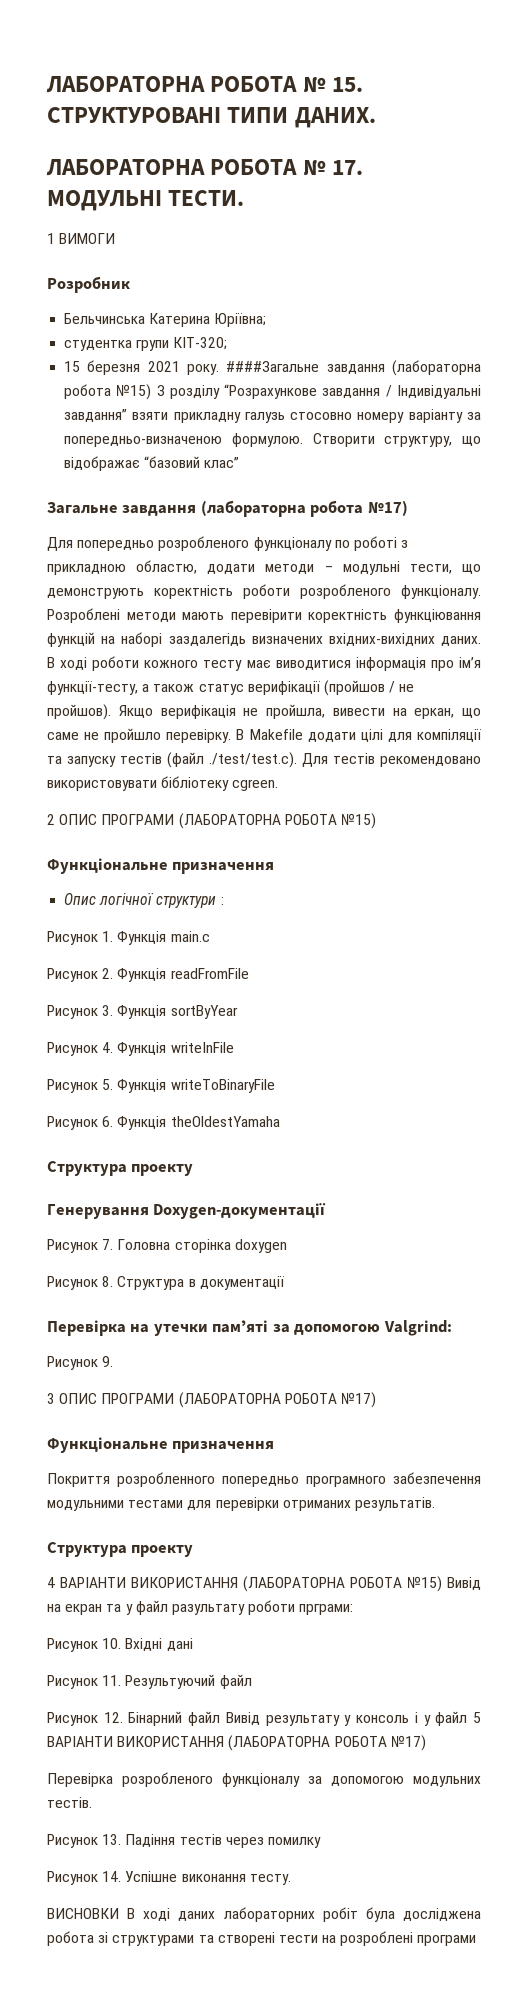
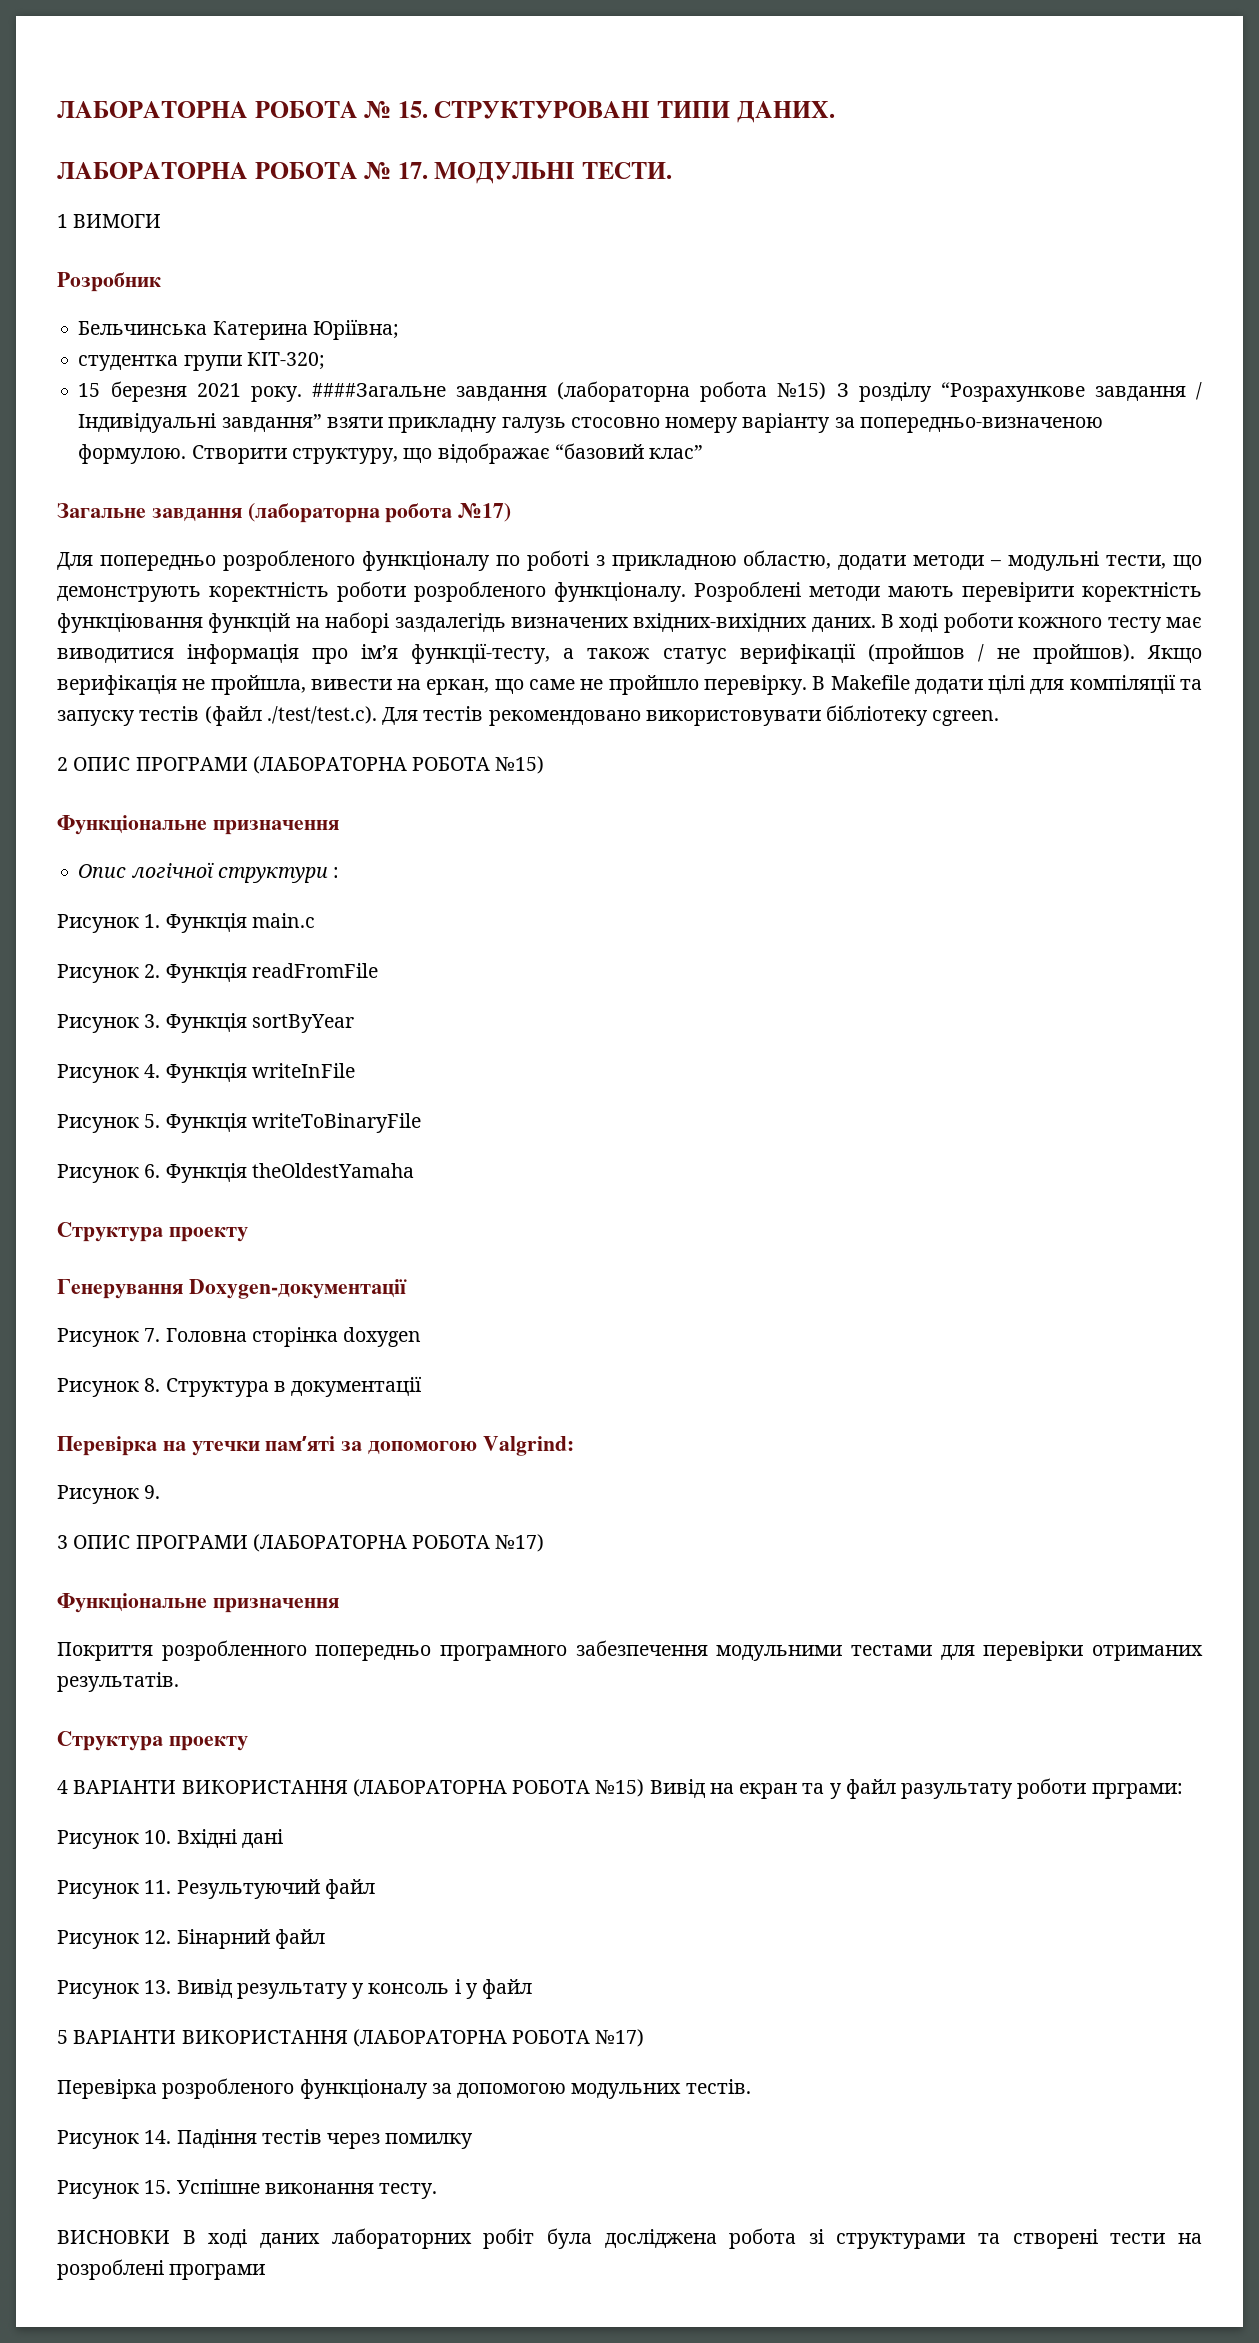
(221, 1718) none -> [57,1980,172,1999] // Рисунок 13.
(468, 1718) none -> (533, 1989) //
[102,1834,122,1845] 13. -> [144,2130,172,2144] 14.
[102,1871,122,1882] 14. -> [144,2180,172,2194] 15.

